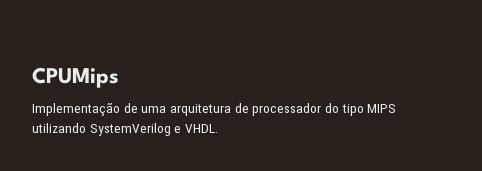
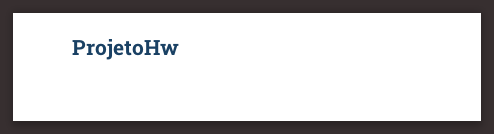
[32,67,119,88] [32,102,397,116] [32,123,218,136] CPUMips // Implementação de uma arquitetura de processador do tipo MIPS utilizando SystemVerilog e VHDL. -> [72,39,179,60] ProjetoHw

